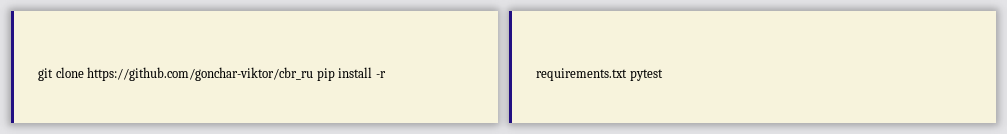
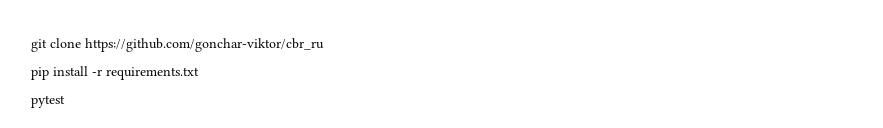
(314, 74) none -> (324, 45) //
(627, 74) none -> (199, 73) //

